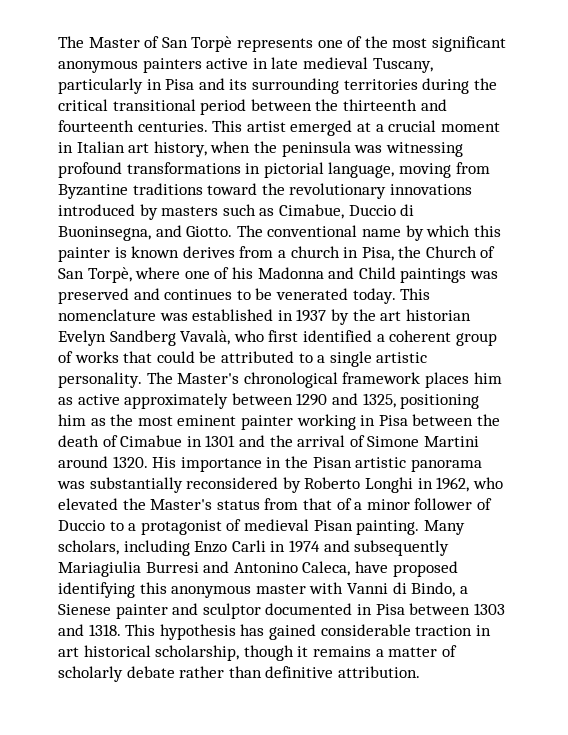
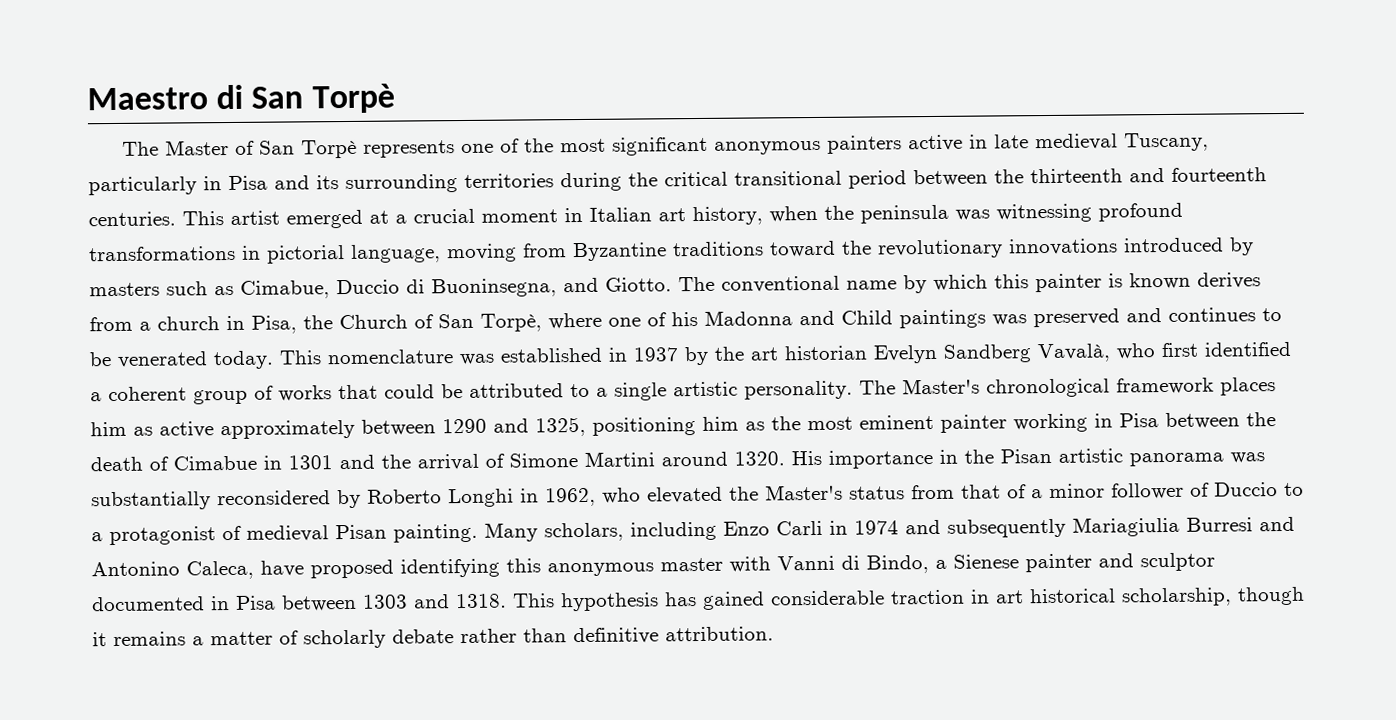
(58, 42) none -> [87,83,395,114] Maestro di San Torpè //

